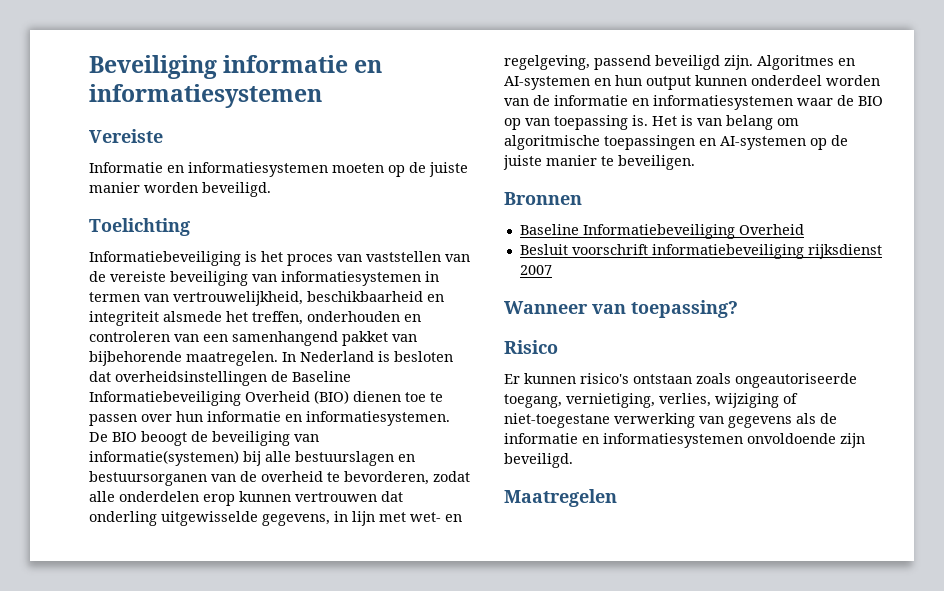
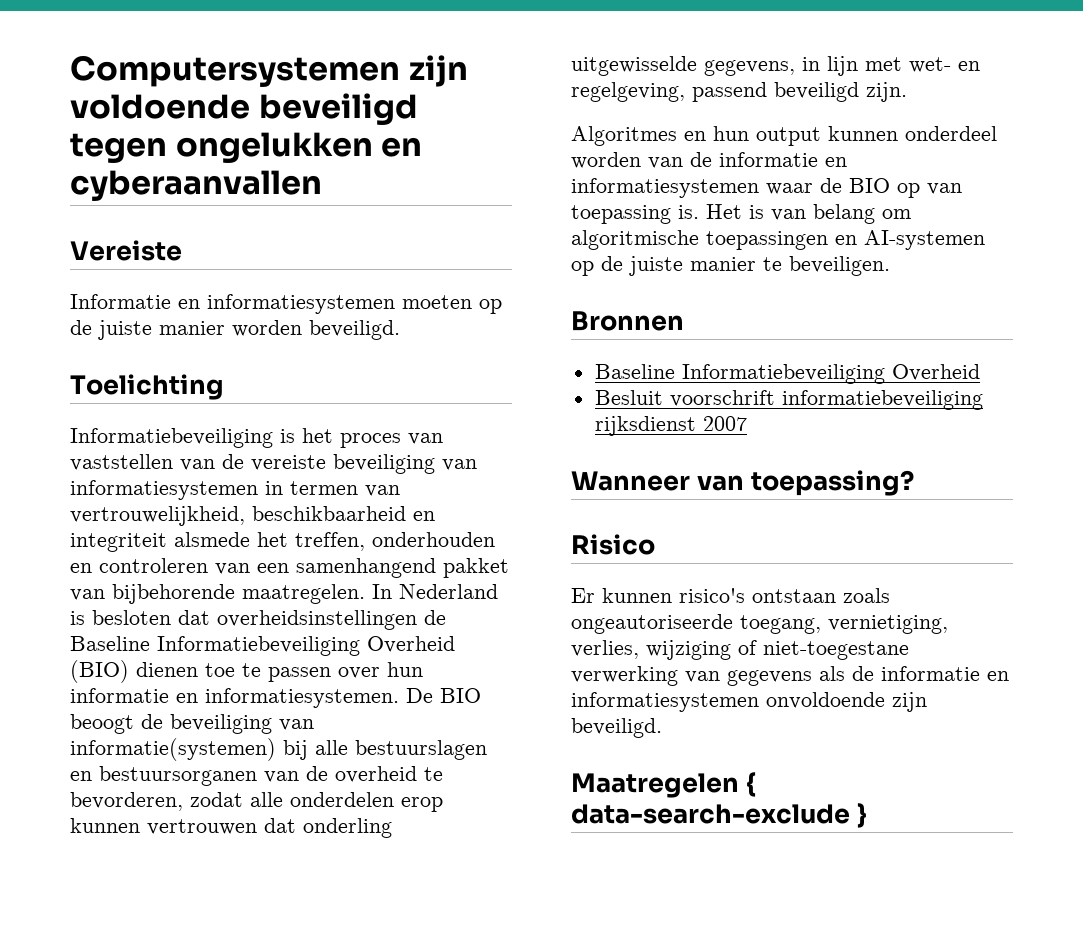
[89,55,383,79] [89,84,322,108] Beveiliging informatie en informatiesystemen -> [70,55,468,87] [70,93,418,125] [70,132,423,163] [70,170,322,201] Computersystemen zijn voldoende beveiligd tegen ongelukken en cyberaanvallen
(753, 62) none -> (907, 92) //
[504,76,611,90] AI-systemen en -> (706, 136) none
(617, 498) none -> [745,772,756,797] [571,803,867,828] { data-search-exclude }

